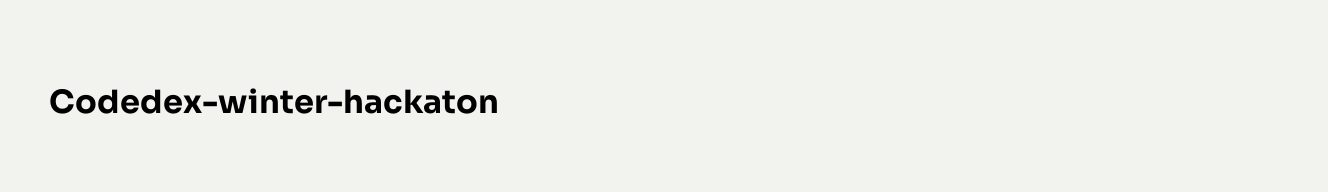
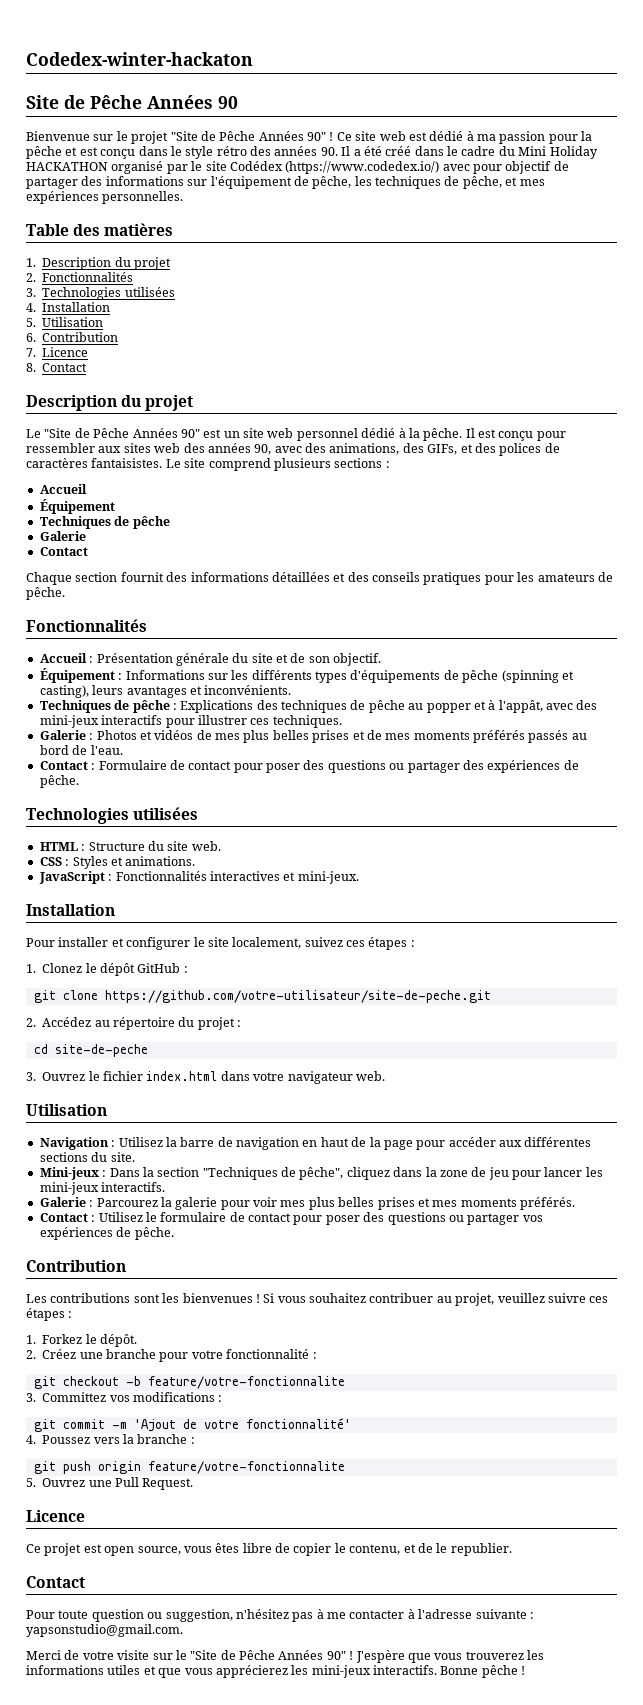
(499, 101) none -> [26,95,238,109] [26,131,593,144] [26,146,598,159] [26,161,569,174] [26,176,545,189] [26,191,184,204] [26,223,174,236] [26,257,171,270] [26,272,134,282] [26,287,175,300] [26,302,111,312] [26,317,104,327] [26,332,119,342] [26,347,89,357] [26,363,88,372] [26,395,194,411] [26,428,566,441] [26,443,560,456] [26,458,390,471] [39,484,87,494] [39,499,115,514] [39,516,170,529] [39,531,86,541] [39,547,88,556] [26,572,613,585] [26,587,65,600] [26,619,147,632] [39,653,382,666] [39,668,574,683] [39,685,292,698] [39,700,598,713] [39,715,342,728] [39,730,587,743] [39,745,123,755] [39,760,579,773] [39,775,79,788] [26,807,199,824] [39,841,221,851] [39,856,196,869] [38,871,359,884] [26,904,115,916] [26,937,415,950] [26,963,188,976] [33,990,491,1003] [26,1017,242,1030] [33,1044,148,1057] [26,1071,385,1084] [26,1104,107,1116] [39,1137,592,1150] [39,1152,135,1162] [39,1167,603,1180] [39,1182,166,1195] [39,1197,575,1210] [39,1212,543,1225] [39,1227,174,1240] [26,1260,126,1272] [26,1293,609,1306] [26,1308,73,1321] [26,1334,137,1347] [26,1349,317,1362] [33,1376,345,1389] [26,1392,223,1402] [33,1418,351,1432] [26,1434,195,1444] [33,1461,345,1474] [26,1477,194,1490] [26,1510,85,1522] [26,1543,512,1556] [26,1576,85,1588] [26,1609,534,1622] [26,1624,183,1637] [26,1650,544,1663] [26,1665,526,1678] // Site de Pêche Années 90 // Bienvenue sur le projet "Site de Pêche Années 90" ! Ce site web est dédié à ma passion pour la pêche et est conçu dans le style rétro des années 90. Il a été créé dans le cadre du Mini Holiday HACKATHON organisé par le site Codédex (https://www.codedex.io/) avec pour objectif de partager des informations sur l'équipement de pêche, les techniques de pêche, et mes expériences personnelles. // Table des matières // 1. Description du projet // 2. Fonctionnalités // 3. Technologies utilisées // 4. Installation // 5. Utilisation // 6. Contribution // 7. Licence // 8. Contact // Description du projet // Le "Site de Pêche Années 90" est un site web personnel dédié à la pêche. Il est conçu pour ressembler aux sites web des années 90, avec des animations, des GIFs, et des polices de caractères fantaisistes. Le site comprend plusieurs sections : // Accueil // Équipement // Techniques de pêche // Galerie // Contact // Chaque section fournit des informations détaillées et des conseils pratiques pour les amateurs de pêche. // Fonctionnalités // Accueil : Présentation générale du site et de son objectif. // Équipement : Informations sur les différents types d'équipements de pêche (spinning et casting), leurs avantages et inconvénients. // Techniques de pêche : Explications des techniques de pêche au popper et à l'appât, avec des mini-jeux interactifs pour illustrer ces techniques. // Galerie : Photos et vidéos de mes plus belles prises et de mes moments préférés passés au bord de l'eau. // Contact : Formulaire de contact pour poser des questions ou partager des expériences de pêche. // Technologies utilisées // HTML : Structure du site web. // CSS : Styles et animations. // JavaScript : Fonctionnalités interactives et mini-jeux. // Installation // Pour installer et configurer le site localement, suivez ces étapes : // 1. Clonez le dépôt GitHub : // git clone https://github.com/votre-utilisateur/site-de-peche.git // 2. Accédez au répertoire du projet : // cd site-de-peche // 3. Ouvrez le fichier index.html dans votre navigateur web. // Utilisation // Navigation : Utilisez la barre de navigation en haut de la page pour accéder aux différentes sections du site. // Mini-jeux : Dans la section "Techniques de pêche", cliquez dans la zone de jeu pour lancer les mini-jeux interactifs. // Galerie : Parcourez la galerie pour voir mes plus belles prises et mes moments préférés. // Contact : Utilisez le formulaire de contact pour poser des questions ou partager vos expériences de pêche. // Contribution // Les contributions sont les bienvenues ! Si vous souhaitez contribuer au projet, veuillez suivre ces étapes : // 1. Forkez le dépôt. // 2. Créez une branche pour votre fonctionnalité : // git checkout -b feature/votre-fonctionnalite // 3. Committez vos modifications : // git commit -m 'Ajout de votre fonctionnalité' // 4. Poussez vers la branche : // git push origin feature/votre-fonctionnalite // 5. Ouvrez une Pull Request. // Licence // Ce projet est open source, vous êtes libre de copier le contenu, et de le republier. // Contact // Pour toute question ou suggestion, n'hésitez pas à me contacter à l'adresse suivante : yapsonstudio@gmail.com. // Merci de votre visite sur le "Site de Pêche Années 90" ! J'espère que vous trouverez les informations utiles et que vous apprécierez les mini-jeux interactifs. Bonne pêche !

